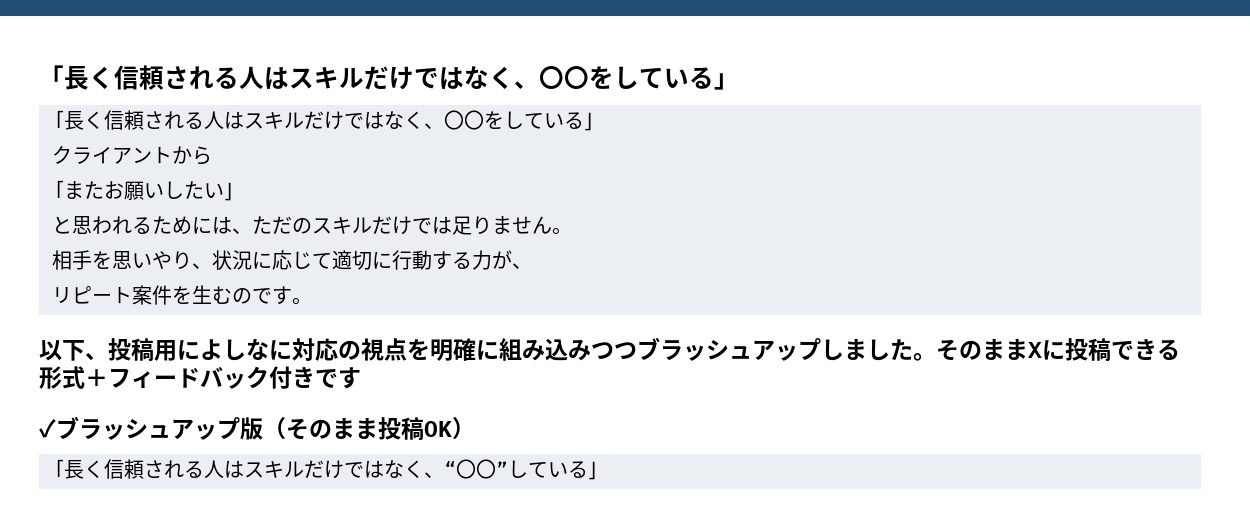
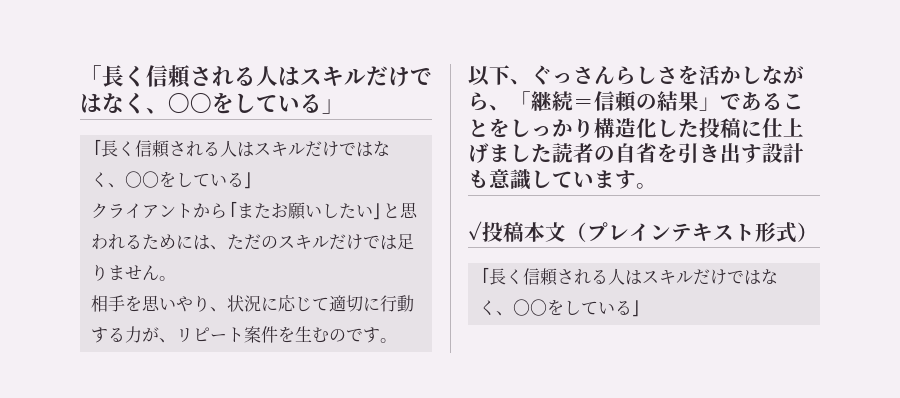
(212, 155) // -> (228, 211) none
(236, 191) // -> (384, 211) none
(532, 266) // -> (177, 340) none
[108,337,1180,361] [39,366,361,389] [39,416,452,440] 投稿用によしなに対応の視点を明確に組み込みつつブラッシュアップしました。そのままXに投稿できる形式＋フィードバック付きです // ✓ブラッシュアップ版（そのまま投稿OK -> [531,65,804,85] [468,91,804,112] [468,117,804,138] [468,143,804,164] [468,169,657,190] [468,221,797,243] ぐっさんらしさを活かしながら、「継続＝信頼の結果」であることをしっかり構造化した投稿に仕上げました読者の自省を引き出す設計も意識しています。 // ✓投稿本文（プレインテキスト形式
[443,459,508,479] “〇〇” -> [513,299,565,316] 〇〇を

